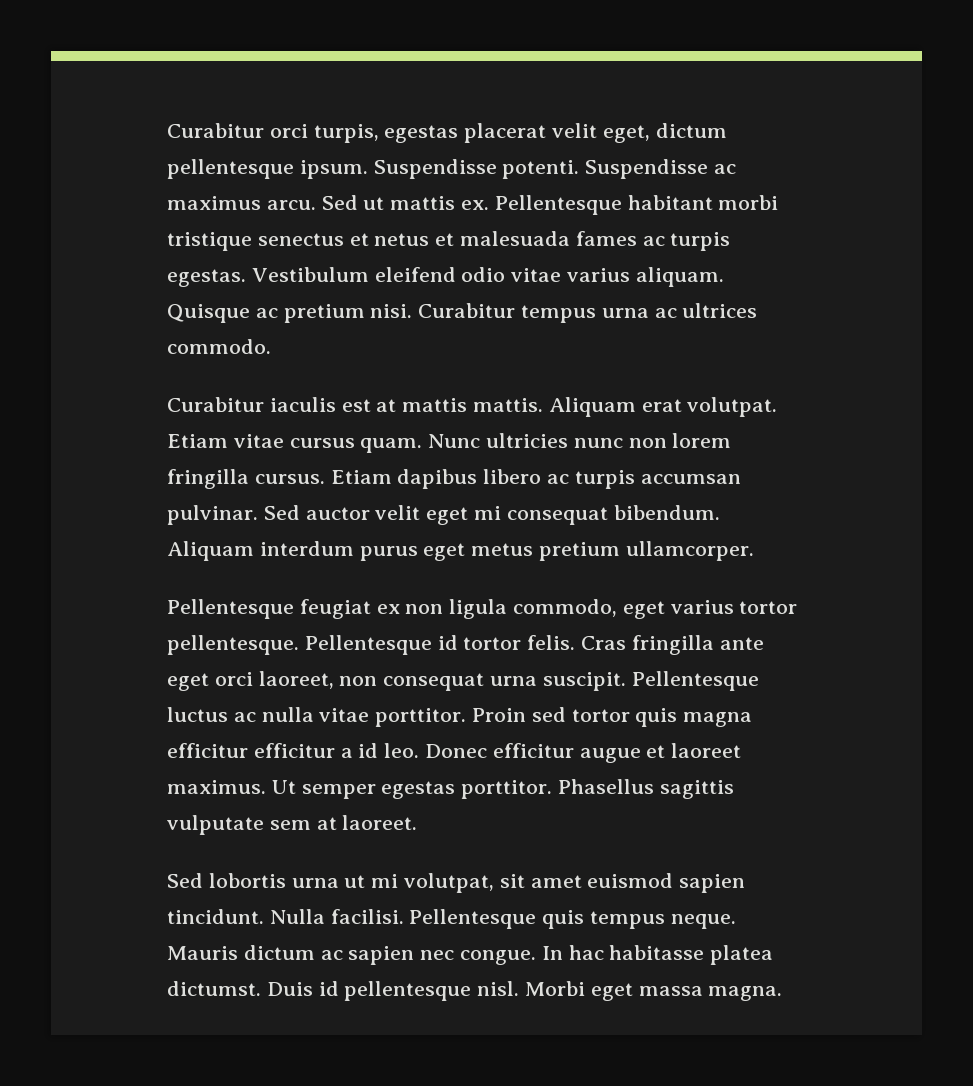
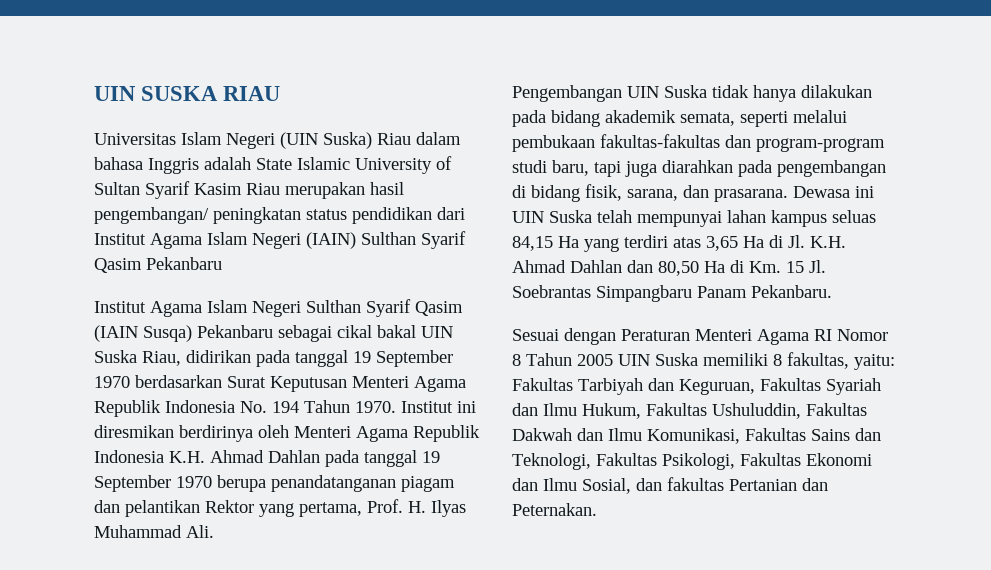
[167,123,727,143] [167,159,737,179] [167,195,779,215] [167,231,731,251] [167,267,724,287] [167,303,758,323] [167,339,271,354] [167,397,778,417] [167,433,732,453] [167,469,741,489] [167,505,720,525] [167,541,754,561] [167,599,798,619] [167,635,764,655] [167,671,759,691] [167,707,753,727] [167,743,742,763] [167,779,734,799] [167,815,418,835] [167,873,746,893] [167,909,736,929] [167,945,774,965] [167,981,783,1001] Curabitur orci turpis, egestas placerat velit eget, dictum pellentesque ipsum. Suspendisse potenti. Suspendisse ac maximus arcu. Sed ut mattis ex. Pellentesque habitant morbi tristique senectus et netus et malesuada fames ac turpis egestas. Vestibulum eleifend odio vitae varius aliquam. Quisque ac pretium nisi. Curabitur tempus urna ac ultrices commodo. // Curabitur iaculis est at mattis mattis. Aliquam erat volutpat. Etiam vitae cursus quam. Nunc ultricies nunc non lorem fringilla cursus. Etiam dapibus libero ac turpis accumsan pulvinar. Sed auctor velit eget mi consequat bibendum. Aliquam interdum purus eget metus pretium ullamcorper. // Pellentesque feugiat ex non ligula commodo, eget varius tortor pellentesque. Pellentesque id tortor felis. Cras fringilla ante eget orci laoreet, non consequat urna suscipit. Pellentesque luctus ac nulla vitae porttitor. Proin sed tortor quis magna efficitur efficitur a id leo. Donec efficitur augue et laoreet maximus. Ut semper egestas porttitor. Phasellus sagittis vulputate sem at laoreet. // Sed lobortis urna ut mi volutpat, sit amet euismod sapien tincidunt. Nulla facilisi. Pellentesque quis tempus neque. Mauris dictum ac sapien nec congue. In hac habitasse platea dictumst. Duis id pellentesque nisl. Morbi eget massa magna. -> [94,86,281,101] [94,132,461,149] [94,156,452,174] [94,181,404,199] [94,207,465,224] [94,231,466,249] [94,257,222,273] [94,299,463,317] [94,325,453,342] [94,350,453,367] [94,375,466,392] [94,400,476,417] [94,425,480,442] [94,450,440,467] [94,475,455,492] [94,499,466,517] [94,525,214,538] [512,85,872,102] [512,110,847,127] [512,134,885,152] [512,160,886,177] [512,184,874,202] [512,210,876,227] [512,235,846,252] [512,260,826,276] [512,285,832,302] [512,328,888,345] [512,352,895,370] [512,378,881,395] [512,403,867,419] [512,428,881,444] [512,453,872,470] [512,477,828,494] [512,503,597,516] UIN SUSKA RIAU // Universitas Islam Negeri (UIN Suska) Riau dalam bahasa Inggris adalah State Islamic University of Sultan Syarif Kasim Riau merupakan hasil pengembangan/ peningkatan status pendidikan dari Institut Agama Islam Negeri (IAIN) Sulthan Syarif Qasim Pekanbaru // Institut Agama Islam Negeri Sulthan Syarif Qasim (IAIN Susqa) Pekanbaru sebagai cikal bakal UIN Suska Riau, didirikan pada tanggal 19 September 1970 berdasarkan Surat Keputusan Menteri Agama Republik Indonesia No. 194 Tahun 1970. Institut ini diresmikan berdirinya oleh Menteri Agama Republik Indonesia K.H. Ahmad Dahlan pada tanggal 19 September 1970 berupa penandatanganan piagam dan pelantikan Rektor yang pertama, Prof. H. Ilyas Muhammad Ali. // Pengembangan UIN Suska tidak hanya dilakukan pada bidang akademik semata, seperti melalui pembukaan fakultas-fakultas dan program-program studi baru, tapi juga diarahkan pada pengembangan di bidang fisik, sarana, dan prasarana. Dewasa ini UIN Suska telah mempunyai lahan kampus seluas 84,15 Ha yang terdiri atas 3,65 Ha di Jl. K.H. Ahmad Dahlan dan 80,50 Ha di Km. 15 Jl. Soebrantas Simpangbaru Panam Pekanbaru. // Sesuai dengan Peraturan Menteri Agama RI Nomor 8 Tahun 2005 UIN Suska memiliki 8 fakultas, yaitu: Fakultas Tarbiyah dan Keguruan, Fakultas Syariah dan Ilmu Hukum, Fakultas Ushuluddin, Fakultas Dakwah dan Ilmu Komunikasi, Fakultas Sains dan Teknologi, Fakultas Psikologi, Fakultas Ekonomi dan Ilmu Sosial, dan fakultas Pertanian dan Peternakan.

